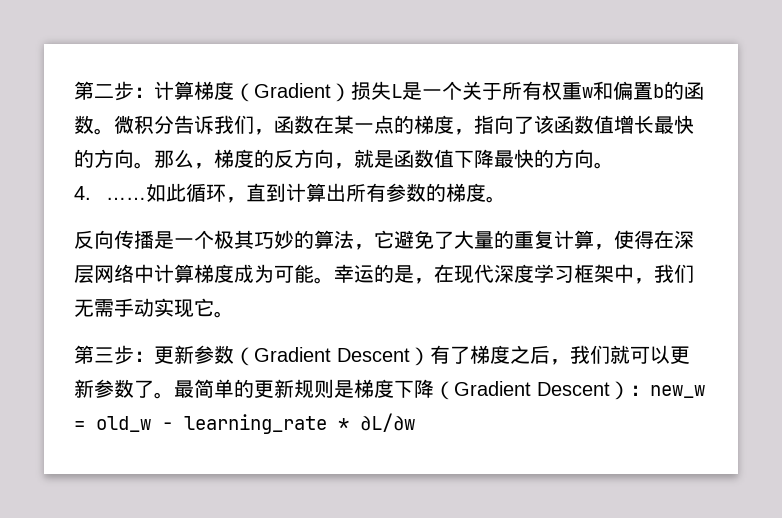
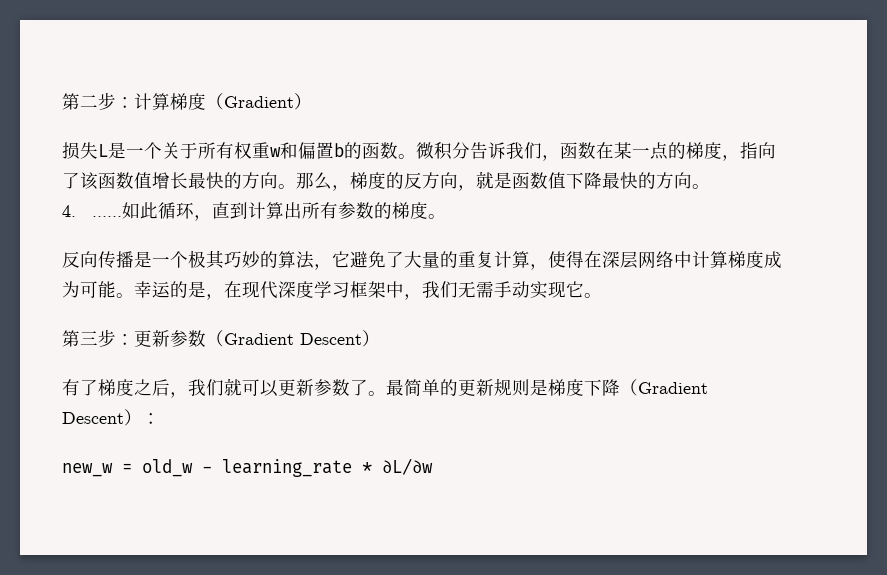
(351, 92) none -> (312, 101) //
(430, 356) none -> (380, 338) //
(650, 390) none -> (160, 418) //

